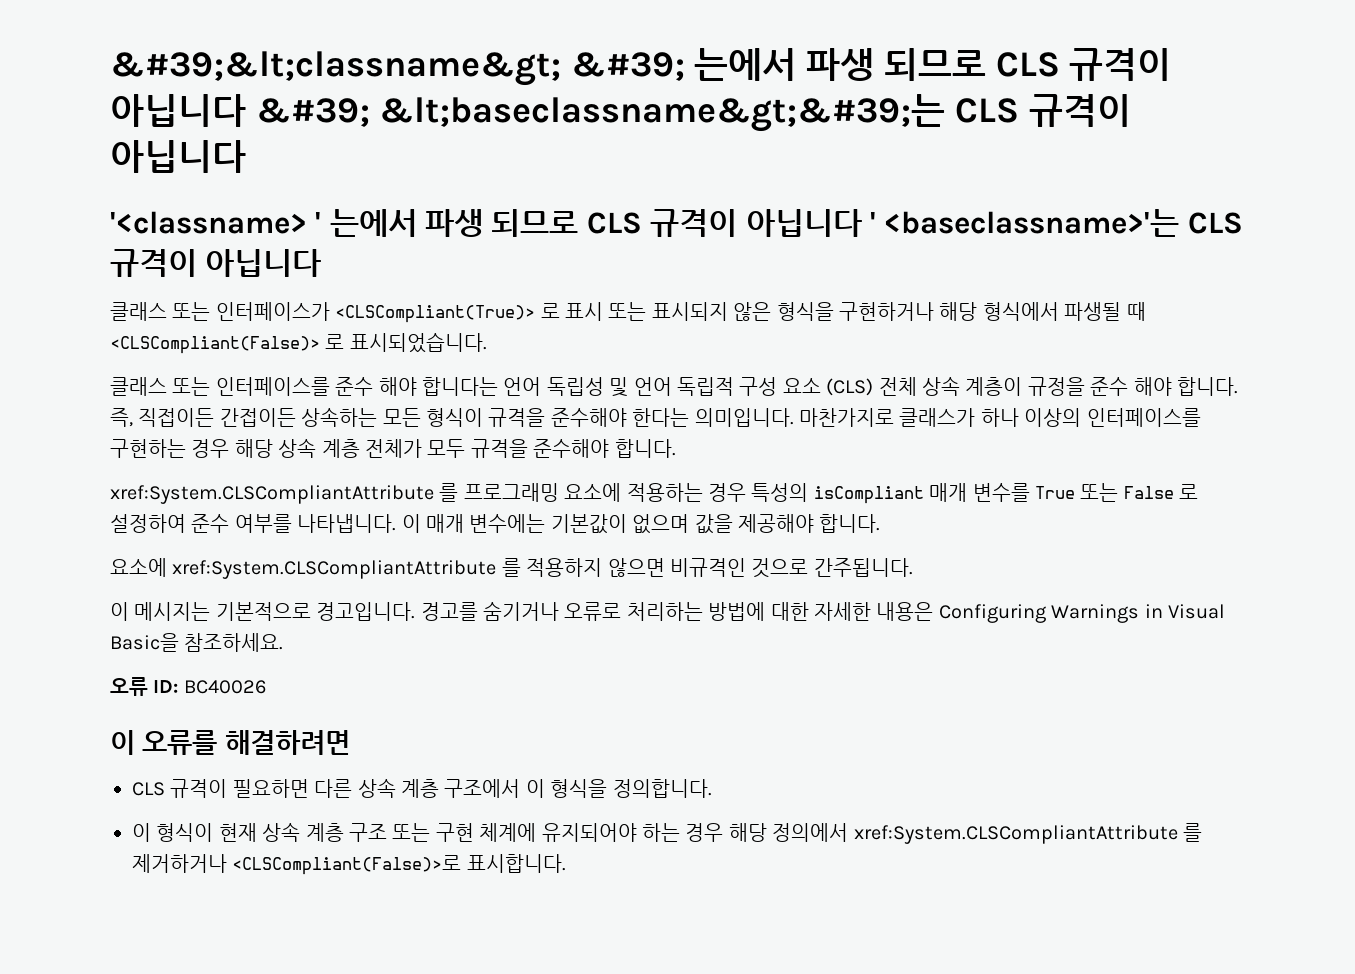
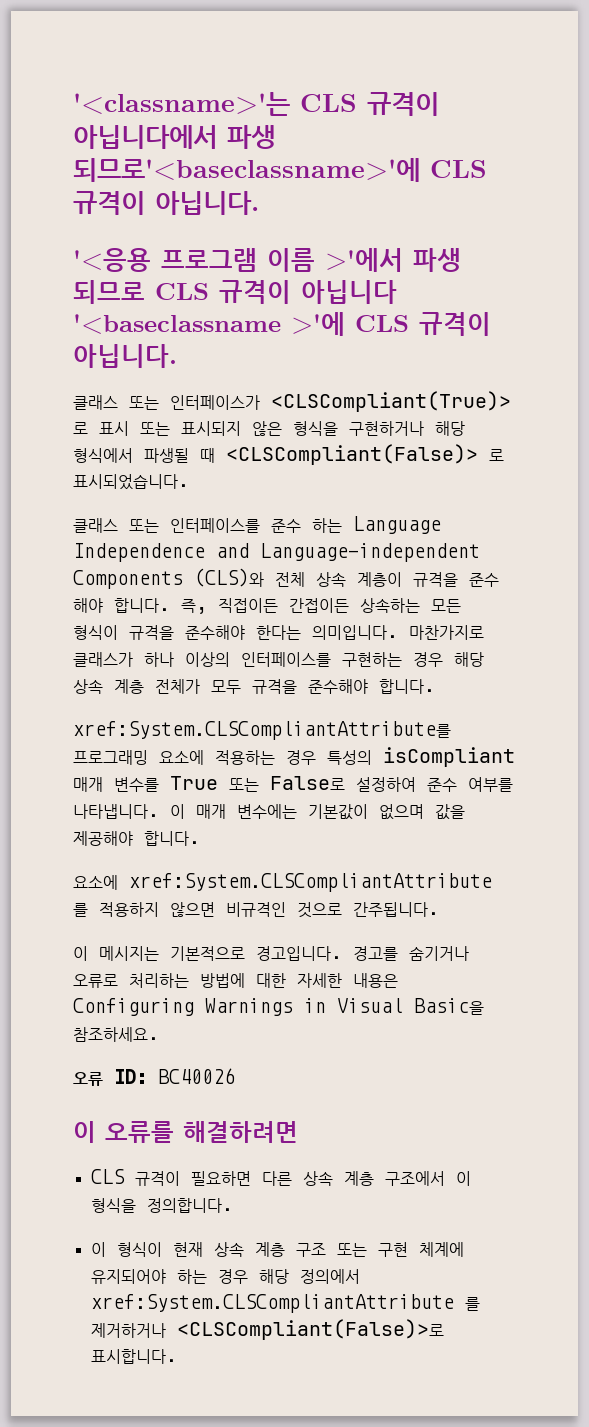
[110,48,1172,86] [110,94,1131,132] [110,140,246,173] [110,209,1243,237] [110,249,322,277] &#39;&lt;classname&gt; &#39; 는에서 파생 되므로 CLS 규격이 아닙니다 &#39; &lt;baseclassname&gt;&#39;는 CLS 규격이 아닙니다 // '<classname> ' 는에서 파생 되므로 CLS 규격이 아닙니다 ' <baseclassname>'는 CLS 규격이 아닙니다 -> [73,92,439,116] [73,125,275,149] [73,158,487,182] [73,191,259,215] [73,248,461,272] [73,280,397,304] [73,312,491,336] [73,344,177,368] '<classname>'는 CLS 규격이 아닙니다에서 파생 되므로'<baseclassname>'에 CLS 규격이 아닙니다. // '<응용 프로그램 이름 >'에서 파생 되므로 CLS 규격이 아닙니다 '<baseclassname >'에 CLS 규격이 아닙니다.
[378,377,874,397] 해야 합니다는 언어 독립성 및 언어 독립적 구성 요소 (CLS) -> [312,516,441,534] [73,543,480,562] [73,568,264,589] 하는 Language Independence and Language-independent Components (CLS)와
[1027,377,1085,396] 규정을 -> [413,572,458,587] 규격을
[110,483,459,504] xref:System.CLSCompliantAttribute 를 -> [73,721,451,740] xref:System.CLSCompliantAttribute를
[1123,484,1199,499] False 로 -> [270,776,345,790] False로

